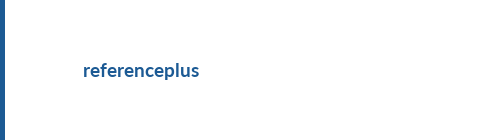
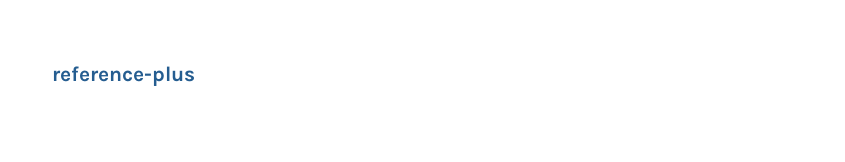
[83,63,199,80] referenceplus -> [52,66,195,86] reference-plus

